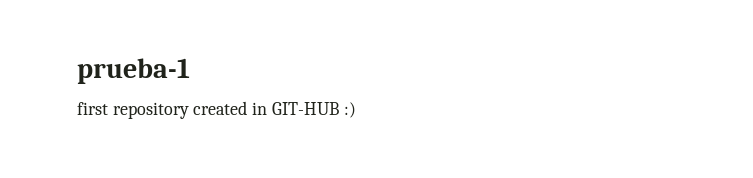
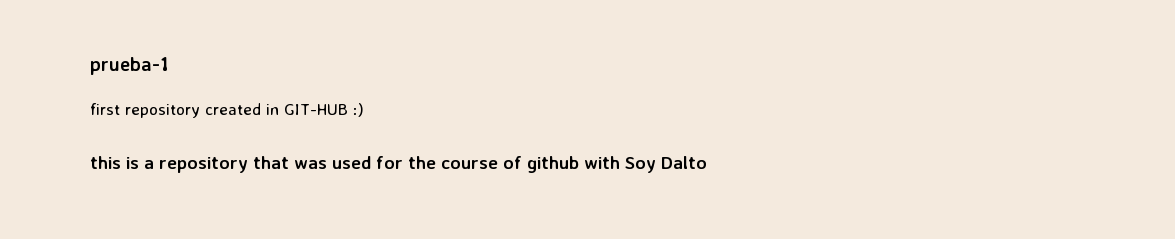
(356, 110) none -> [90,156,707,173] // this is a repository that was used for the course of github with Soy Dalto

